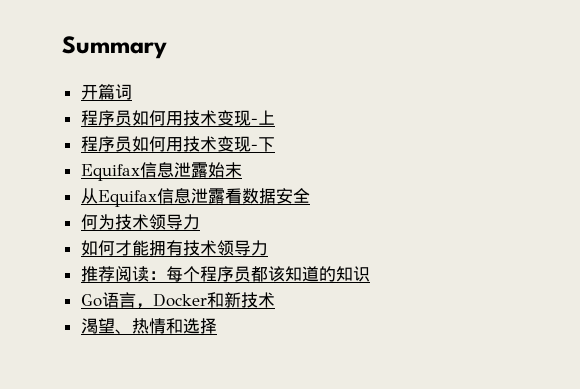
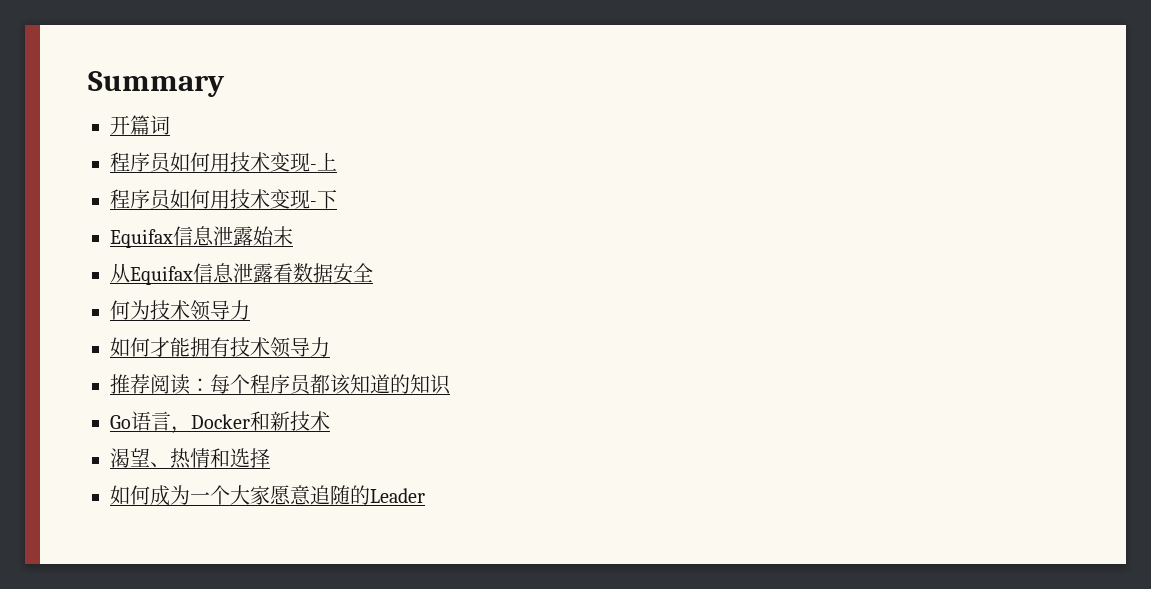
(217, 326) none -> [110,485,425,506] // 如何成为一个大家愿意追随的Leader

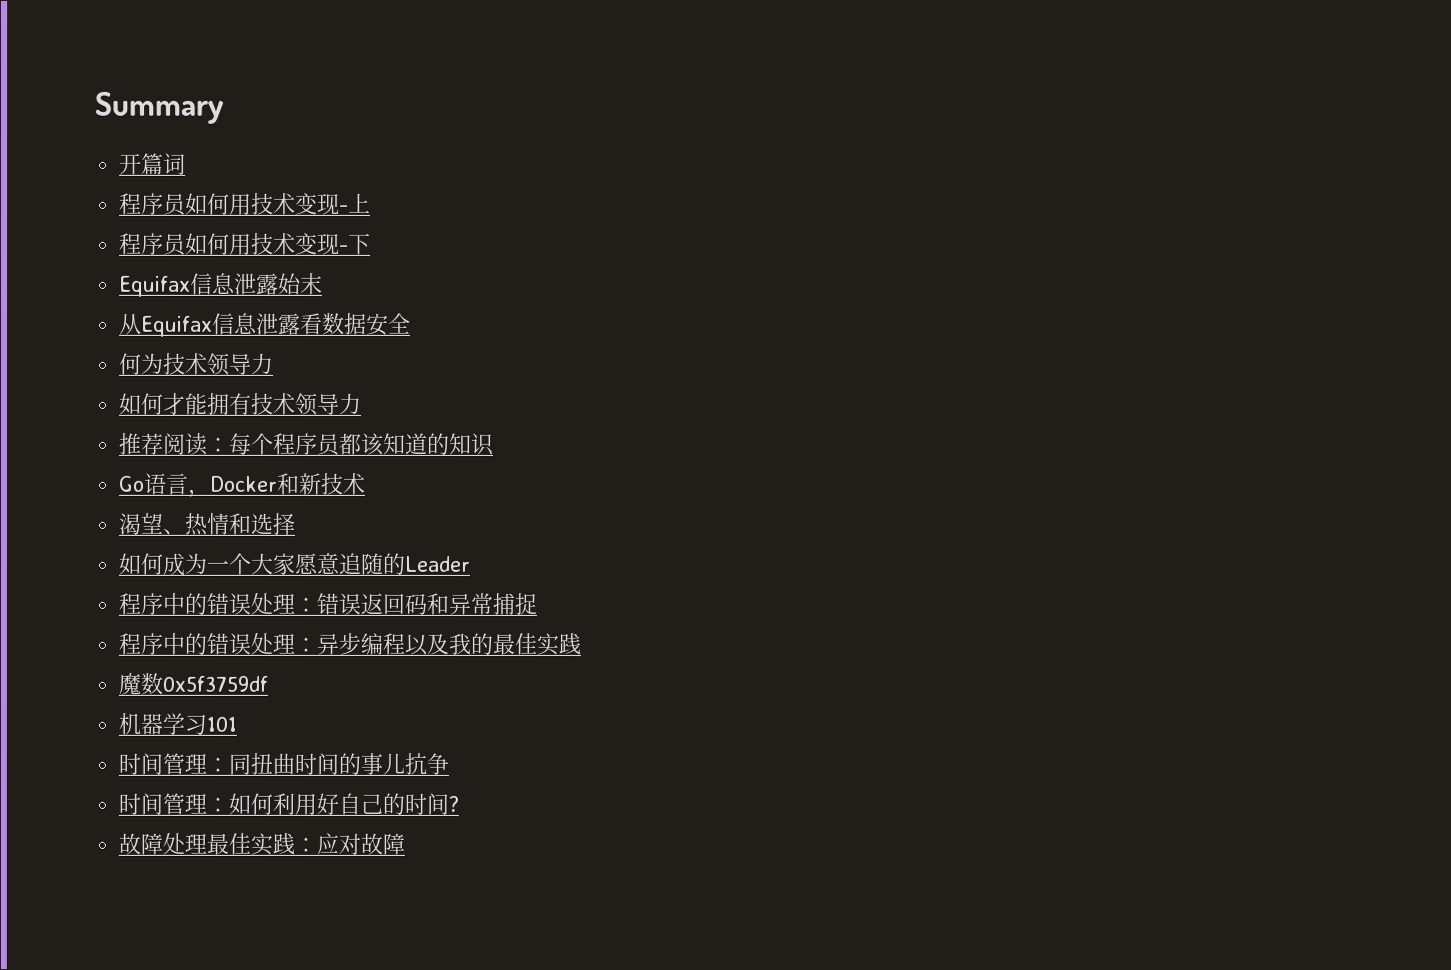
(425, 495) none -> [118,592,538,615] [118,632,582,656] [118,672,269,695] [118,712,238,735] [118,752,450,775] [118,792,460,815] [118,832,406,856] // 程序中的错误处理：错误返回码和异常捕捉 // 程序中的错误处理：异步编程以及我的最佳实践 // 魔数0x5f3759df // 机器学习101 // 时间管理：同扭曲时间的事儿抗争 // 时间管理：如何利用好自己的时间? // 故障处理最佳实践：应对故障

